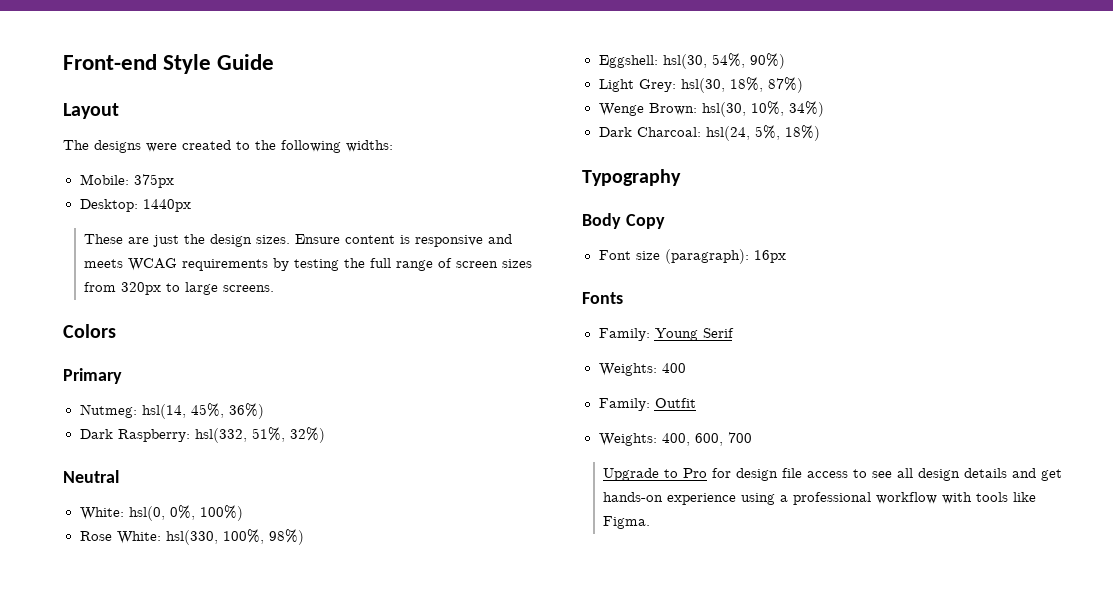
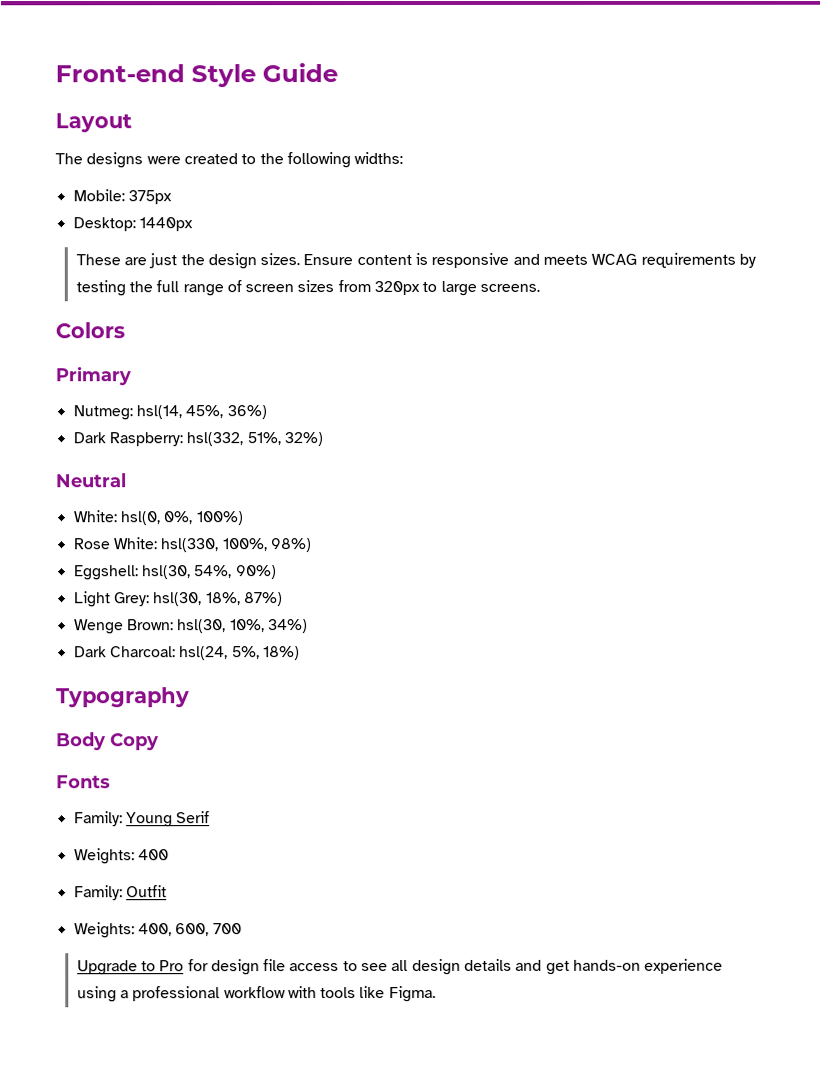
[598,249,786,264] // Font size (paragraph): 16px -> (159, 742) none

